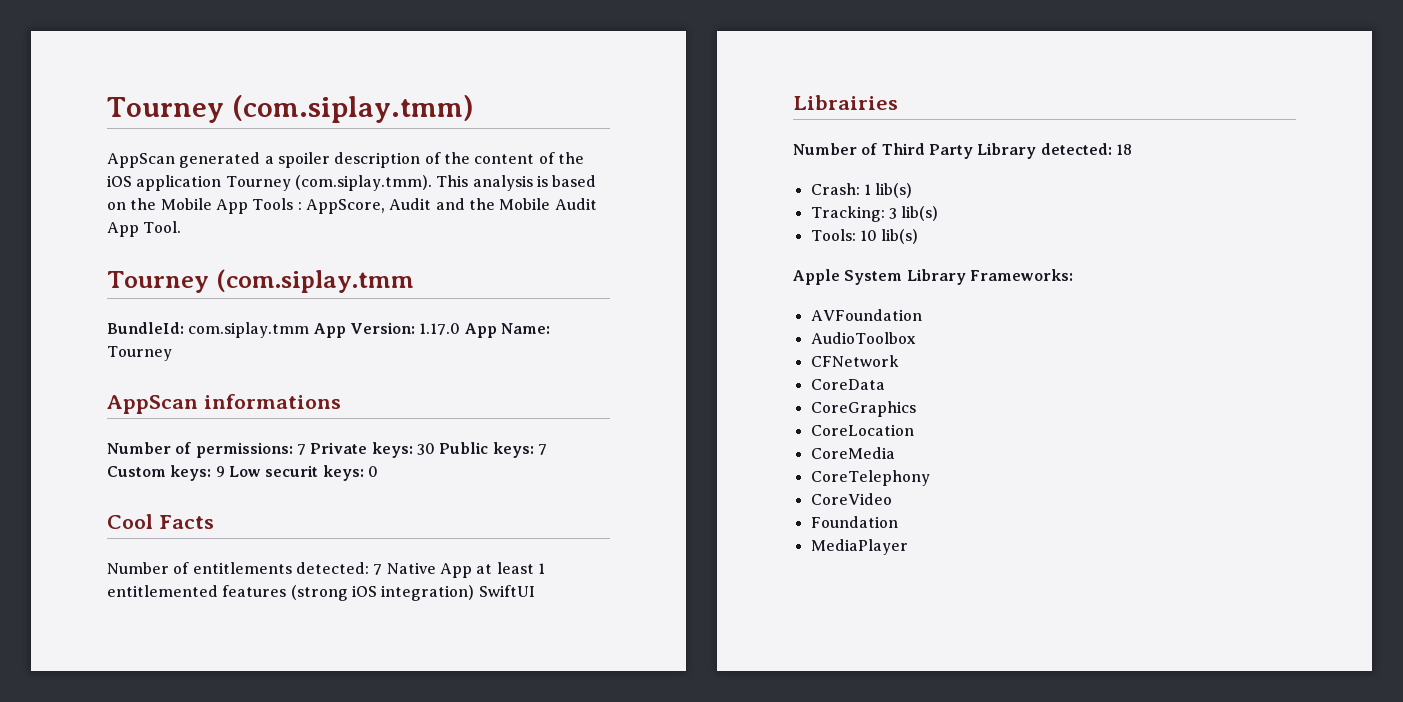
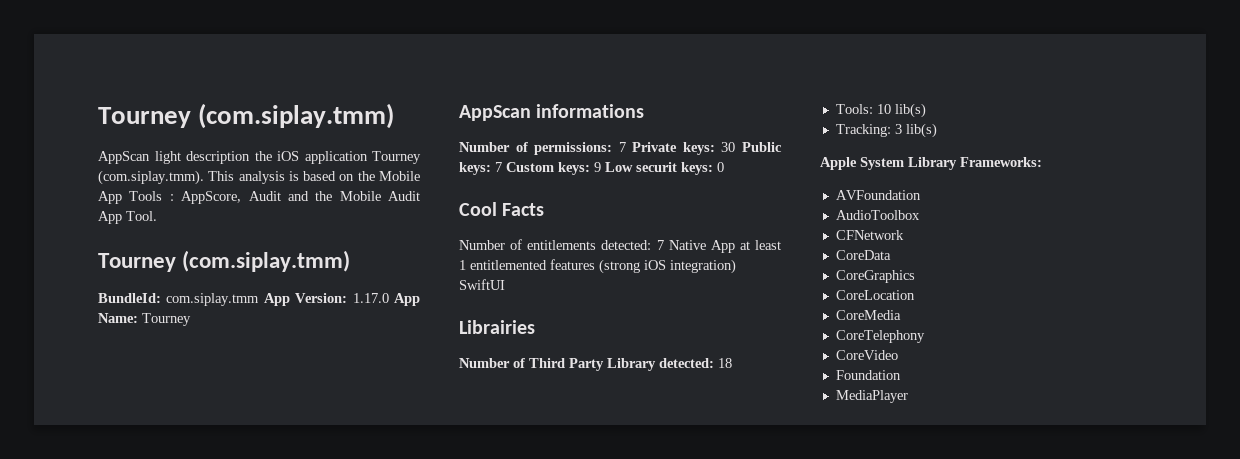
[179,152,555,168] generated a spoiler description of the content of -> [154,151,250,164] light description
[215,269,414,293] (com.siplay.tmm -> [182,250,351,272] (com.siplay.tmm)
[810,183,871,195] Crash: 1 -> [835,104,891,114] Tools: 10
[810,229,919,244] // Tools: 10 lib(s) -> (937, 130) none

